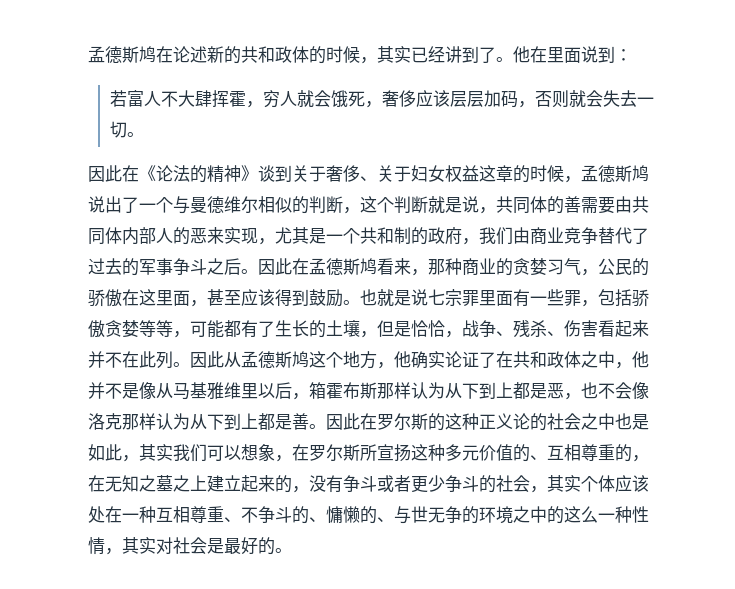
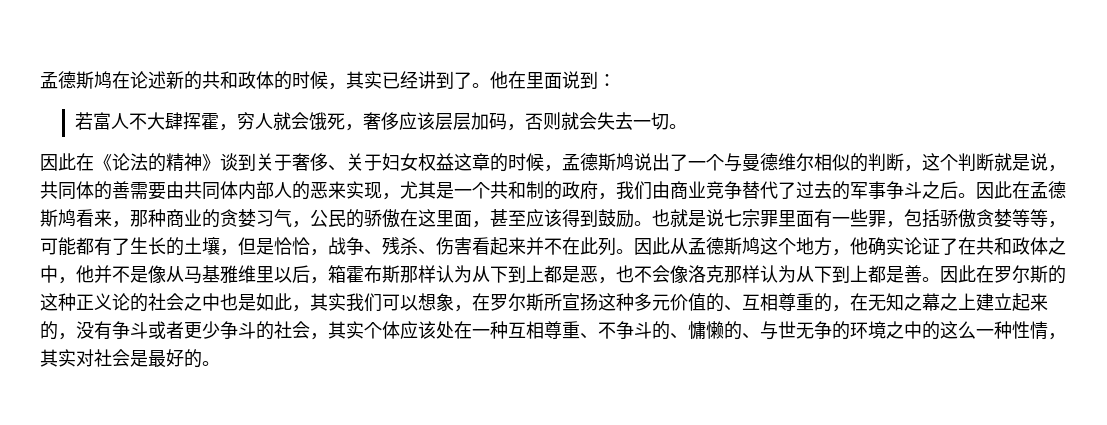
[156,475,173,492] 墓 -> [922,293,940,311] 幕

